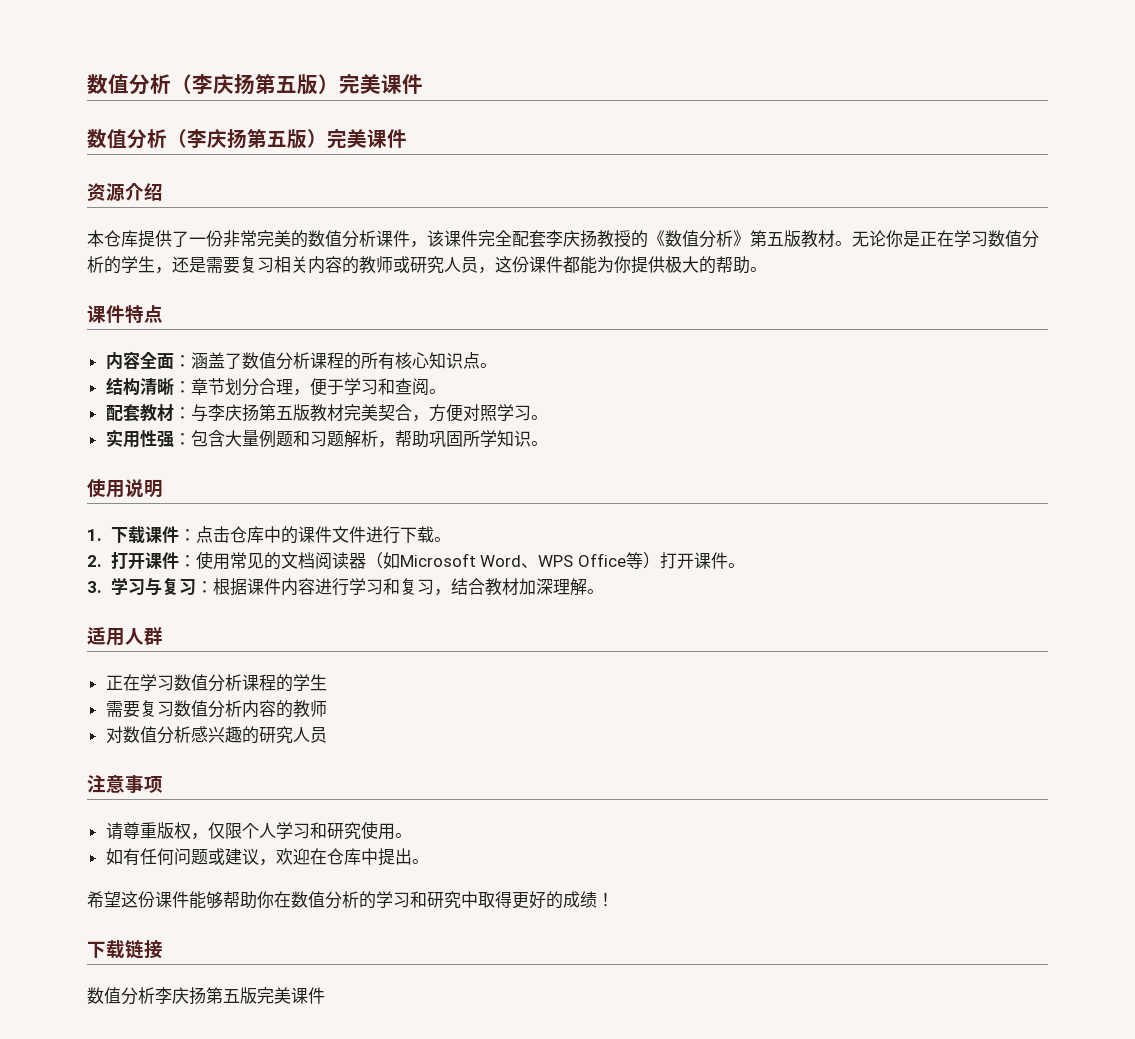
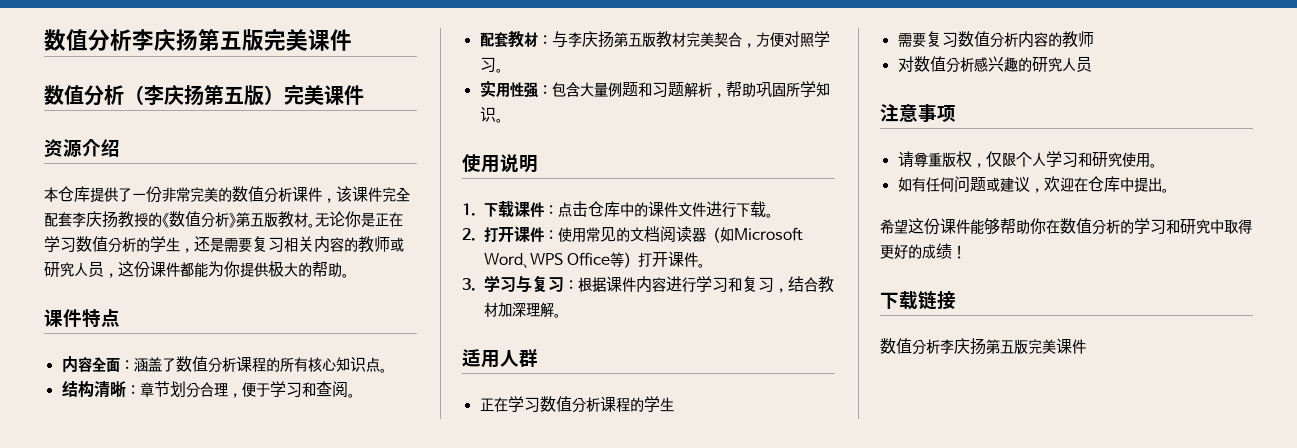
[87,74,339,95] 数值分析（李庆扬第五版） -> [44,29,264,51] 数值分析李庆扬第五版

